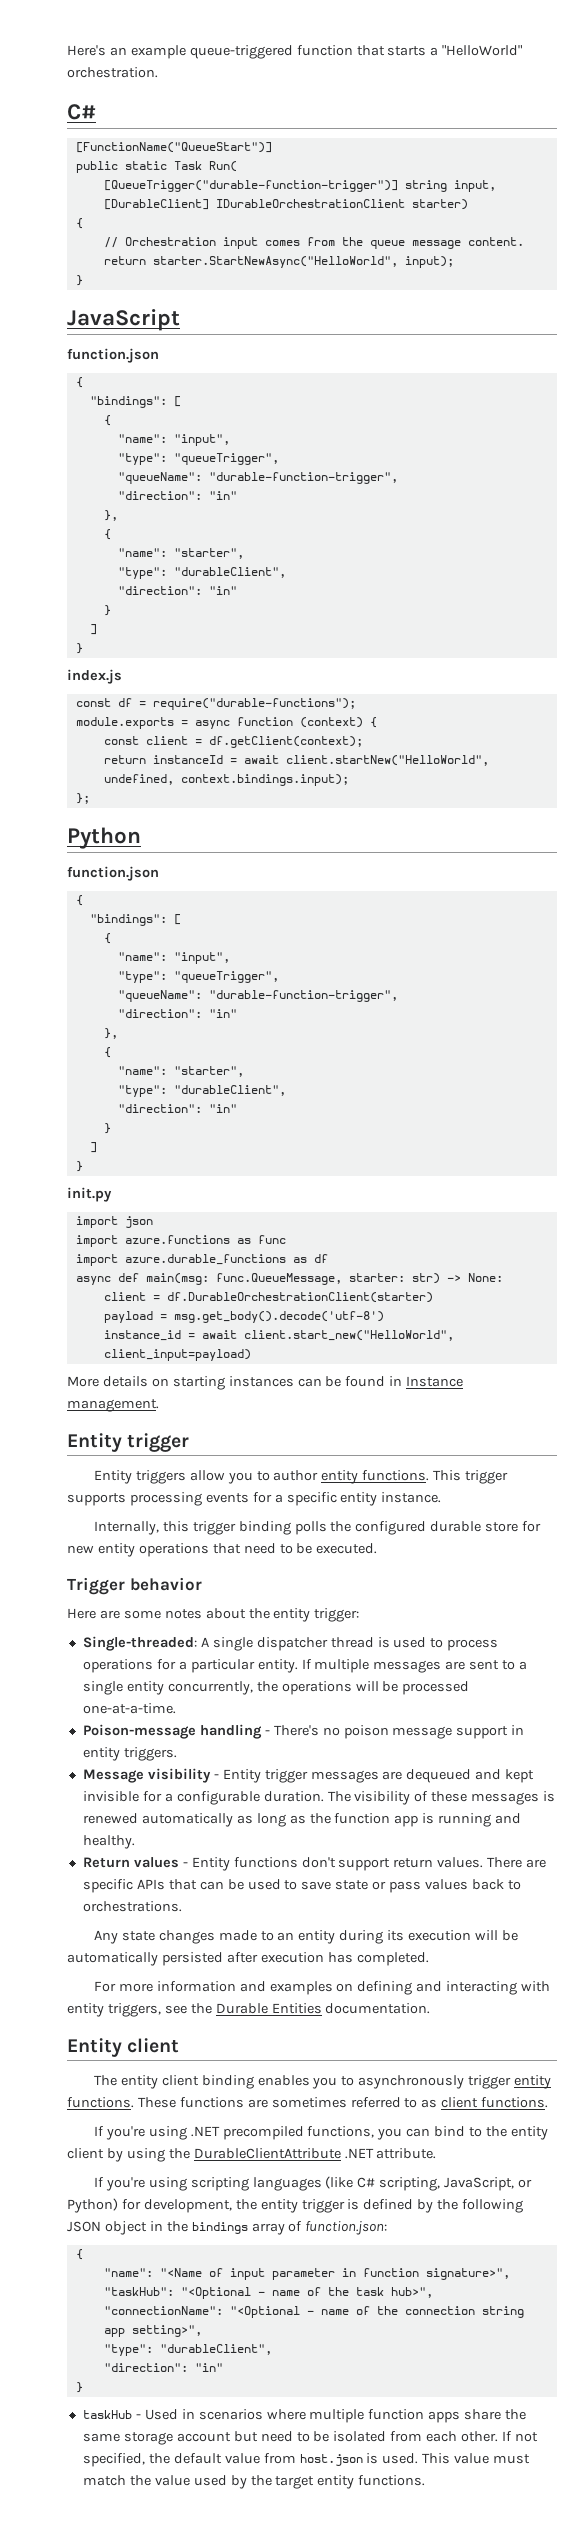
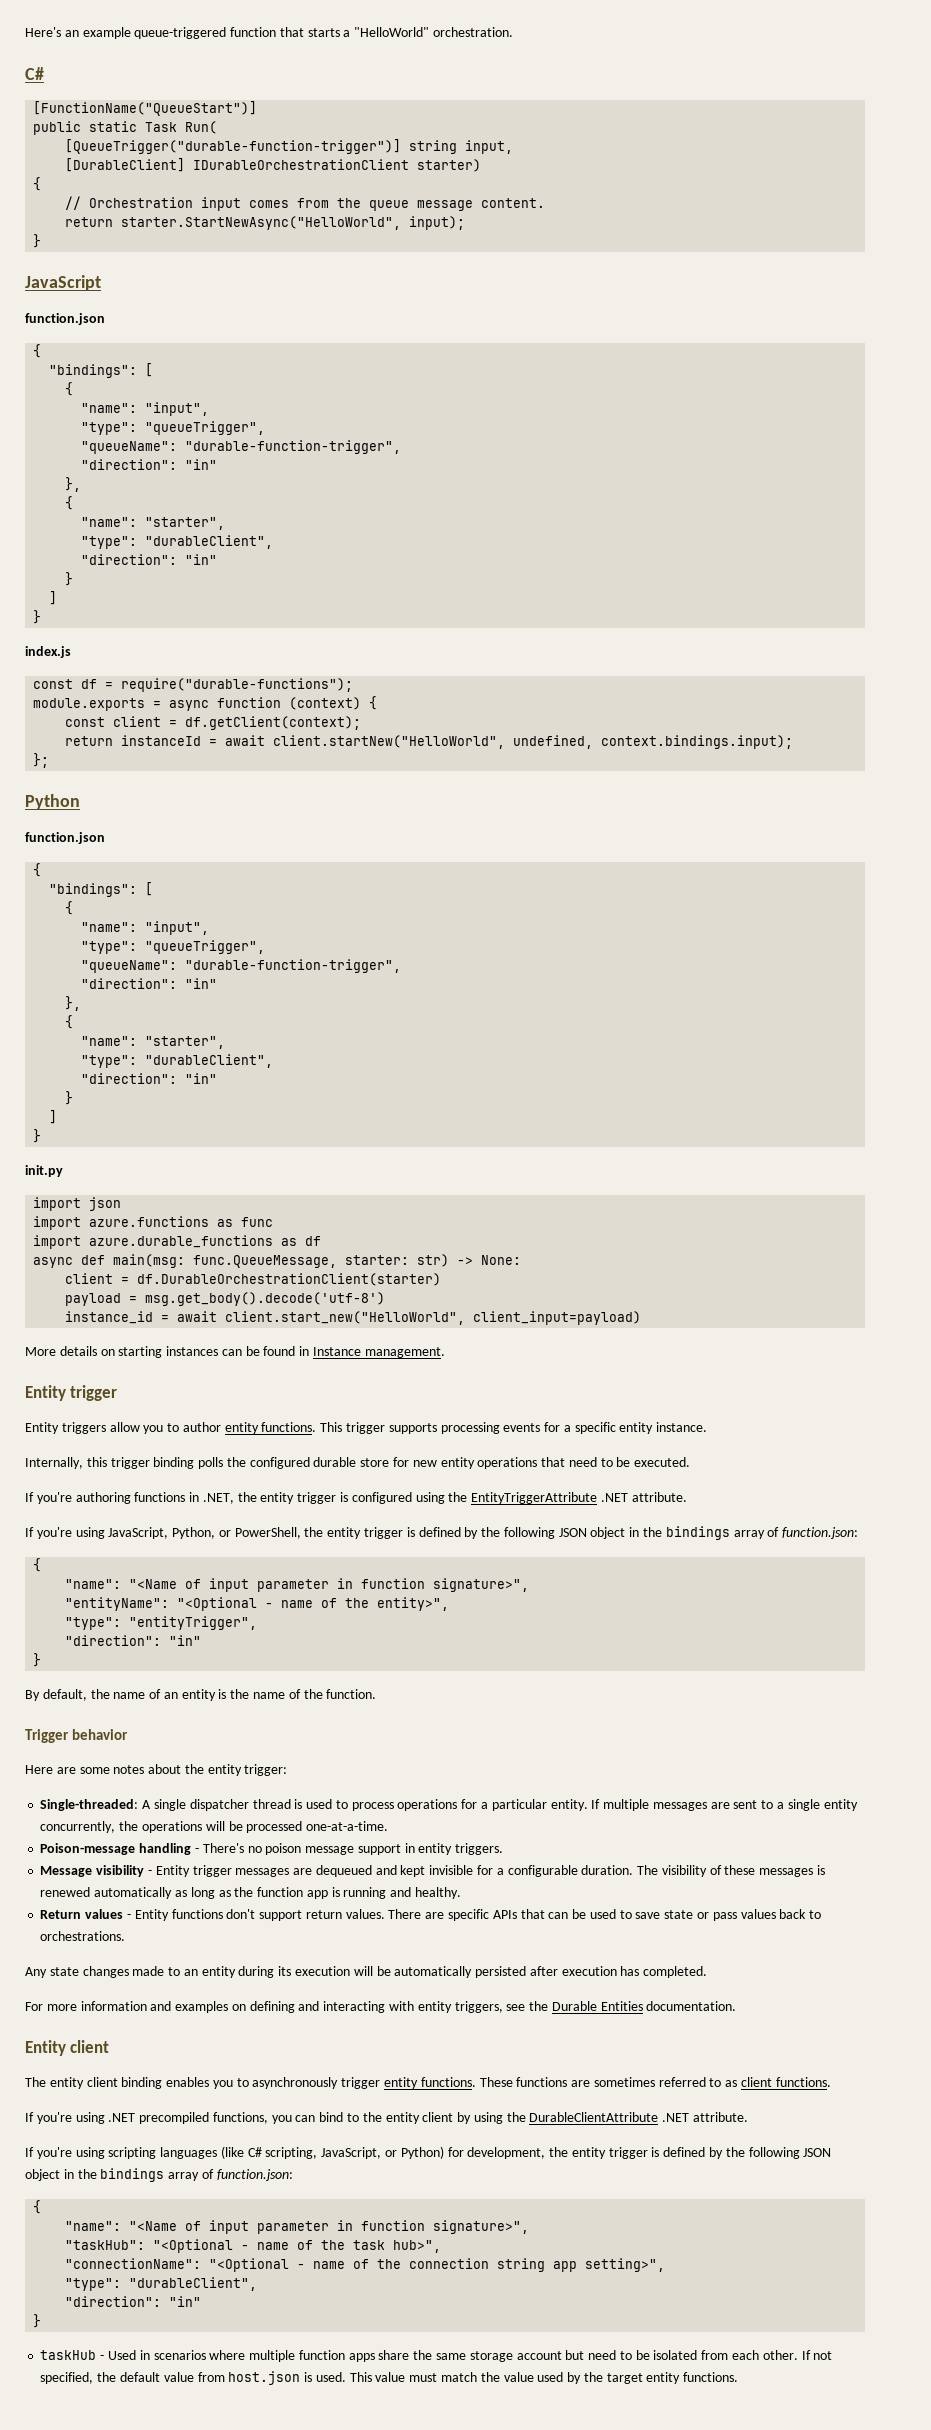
(378, 1548) none -> [25,1492,687,1504] [25,1526,859,1540] [33,1558,42,1572] [65,1578,530,1592] [65,1597,450,1611] [65,1616,258,1630] [65,1635,202,1646] [33,1653,42,1667] [25,1689,377,1701] // If you're authoring functions in .NET, the entity trigger is configured using the EntityTriggerAttribute .NET attribute. // If you're using JavaScript, Python, or PowerShell, the entity trigger is defined by the following JSON object in the bindings array of function.json: // { // "name": "<Name of input parameter in function signature>", // "entityName": "<Optional - name of the entity>", // "type": "entityTrigger", // "direction": "in" // } // By default, the name of an entity is the name of the function.

